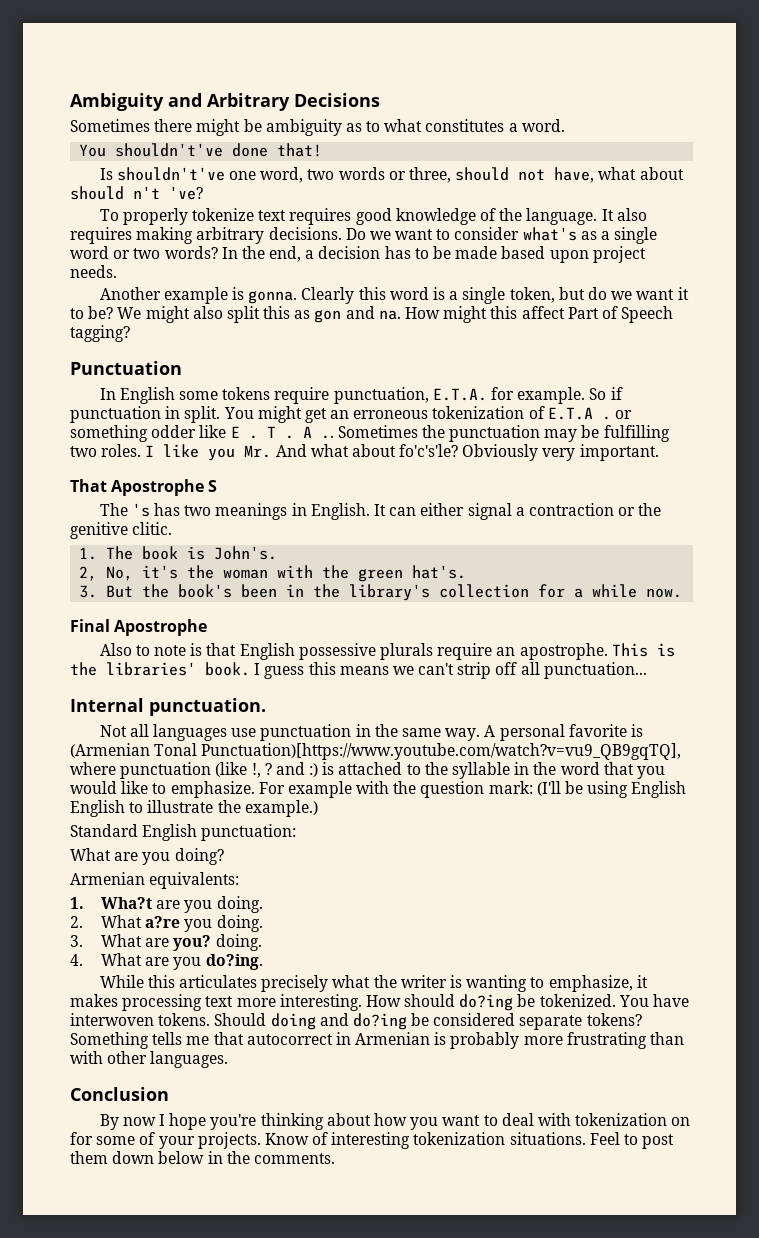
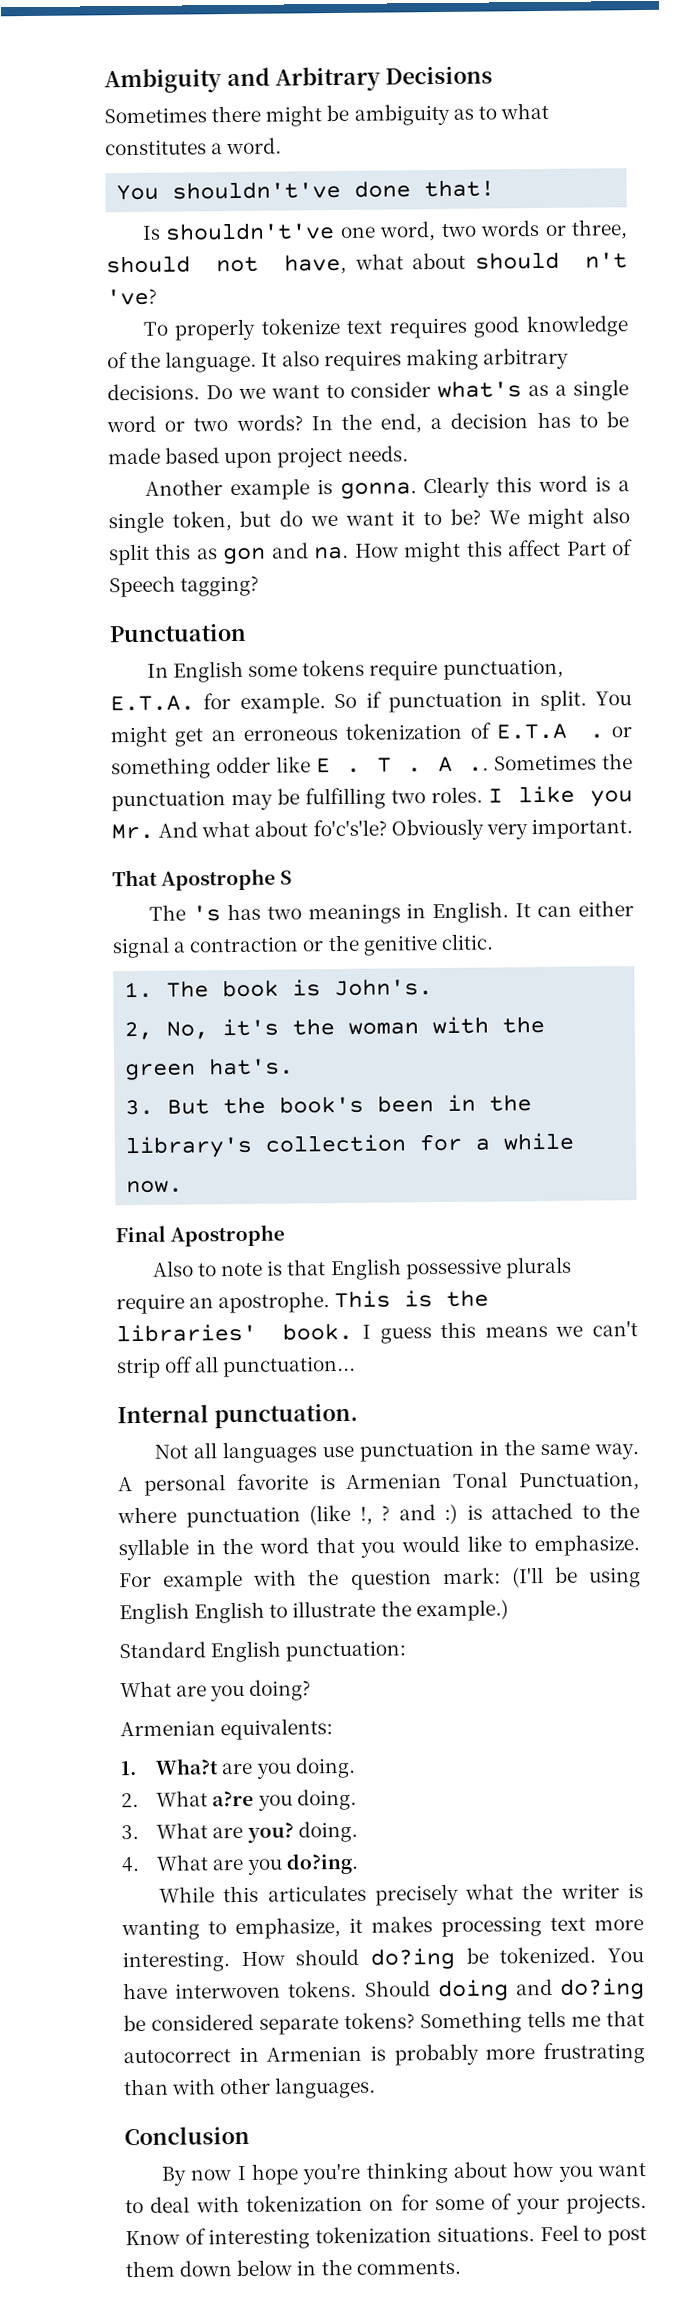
[70,743,682,760] (Armenian Tonal Punctuation)[https://www.youtube.com/watch?v=vu9_QB9gqTQ], -> [346,1471,640,1492] Armenian Tonal Punctuation,

